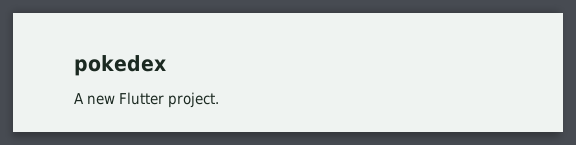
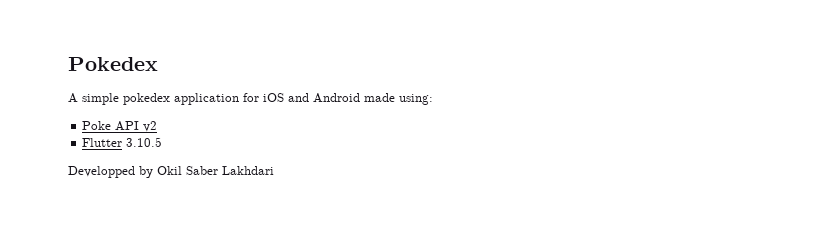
[74,55,166,76] pokedex -> [68,57,158,71] Pokedex
[87,92,220,108] new Flutter project. -> [82,93,433,105] [82,121,158,132] [82,137,163,147] [68,166,274,178] simple pokedex application for iOS and Android made using: // Poke API v2 // Flutter 3.10.5 // Developped by Okil Saber Lakhdari

